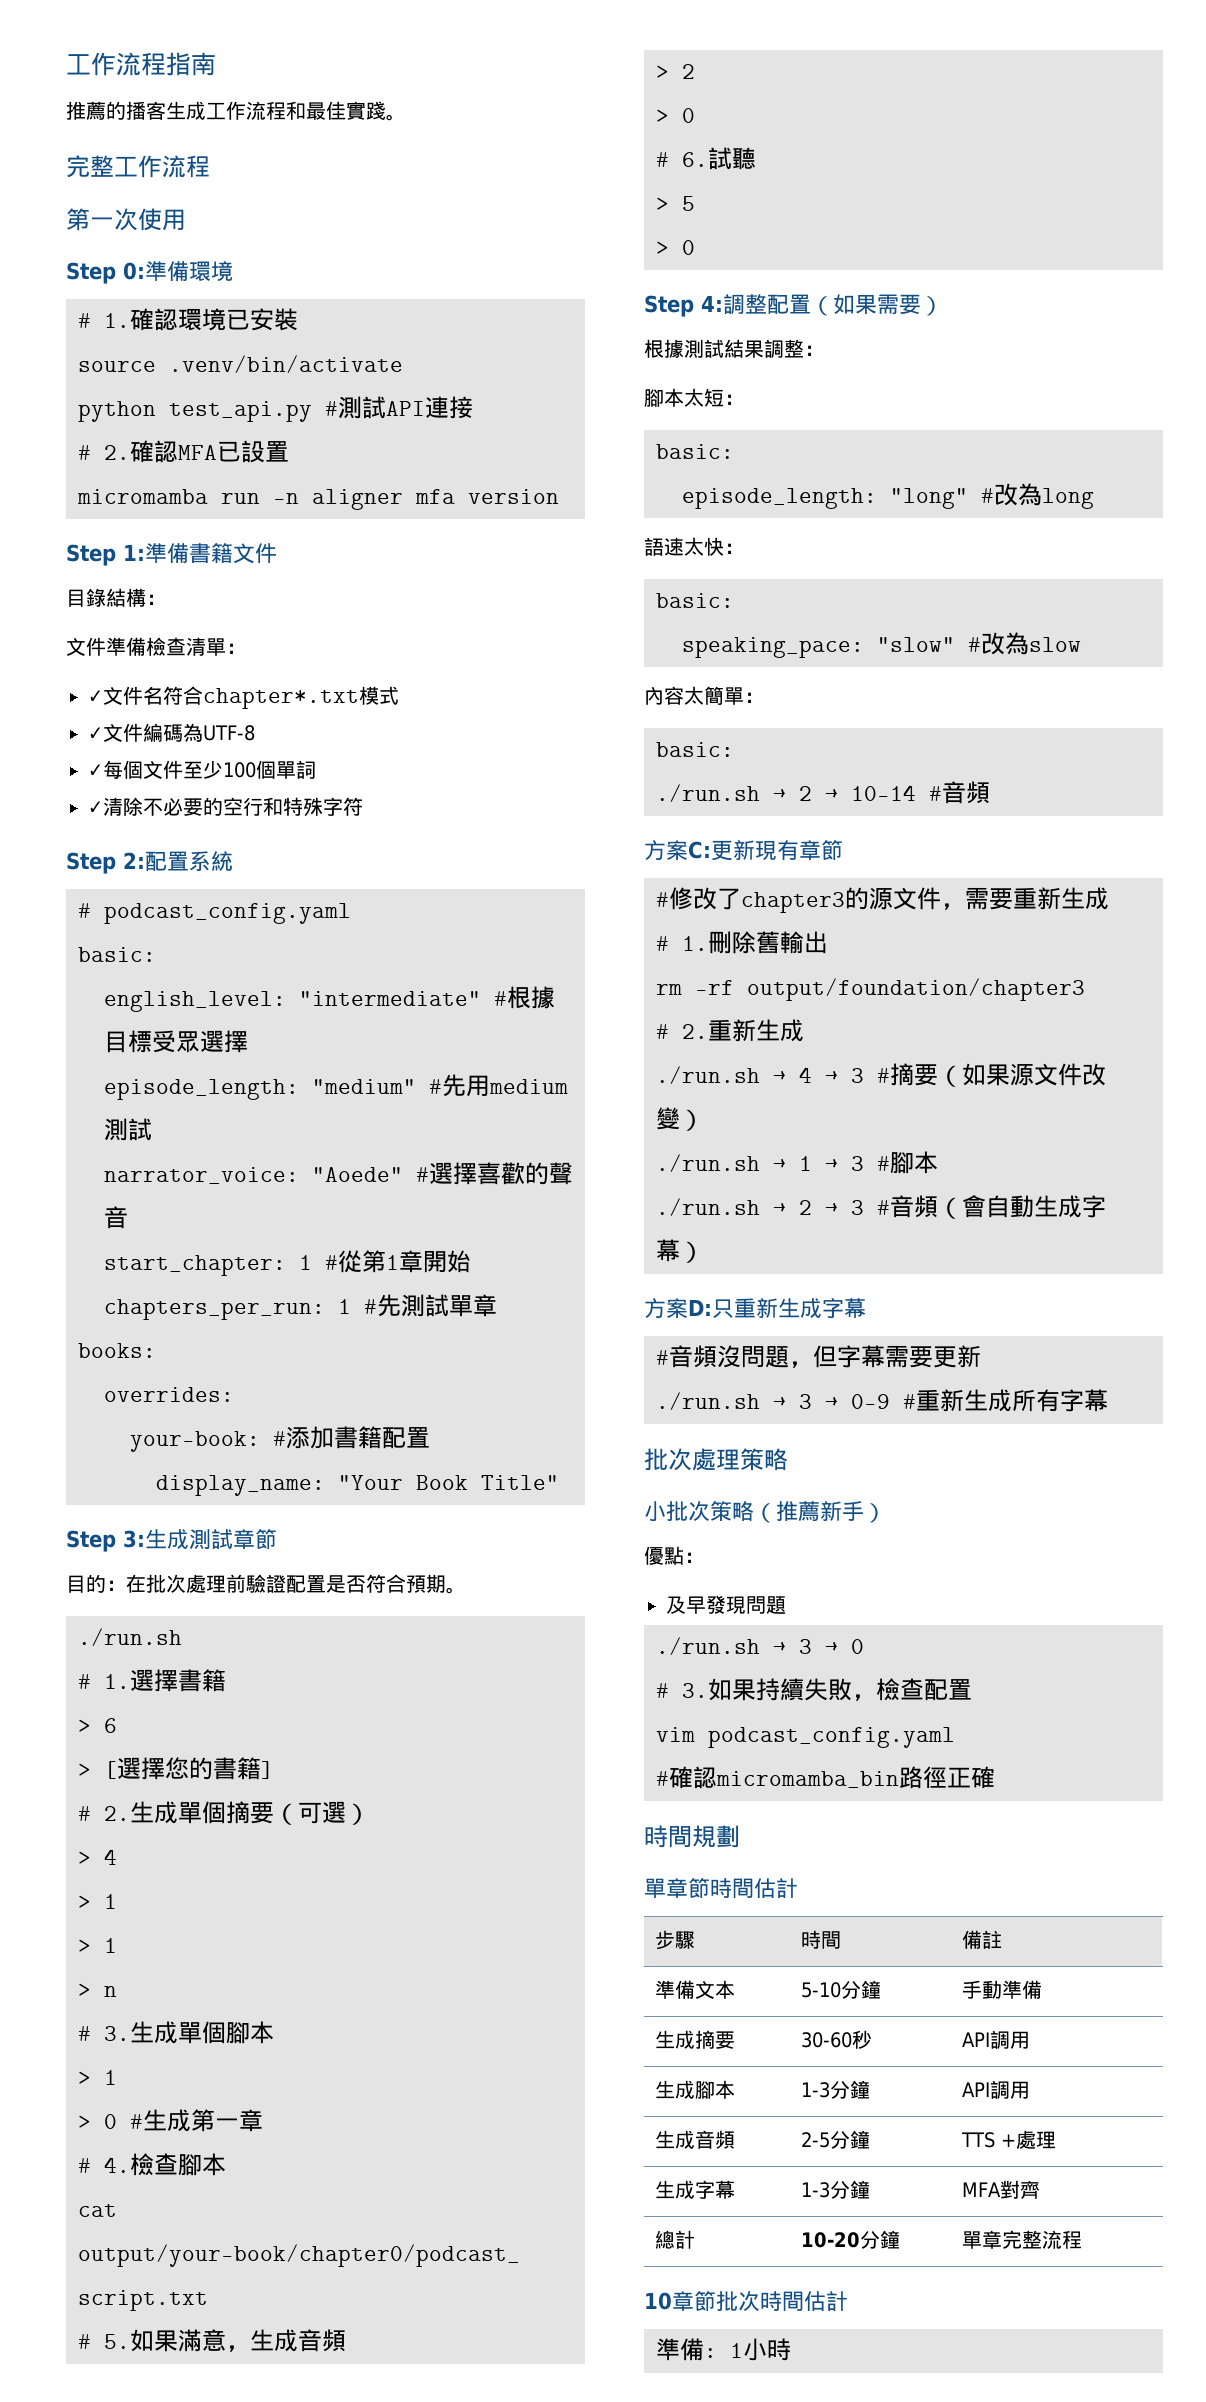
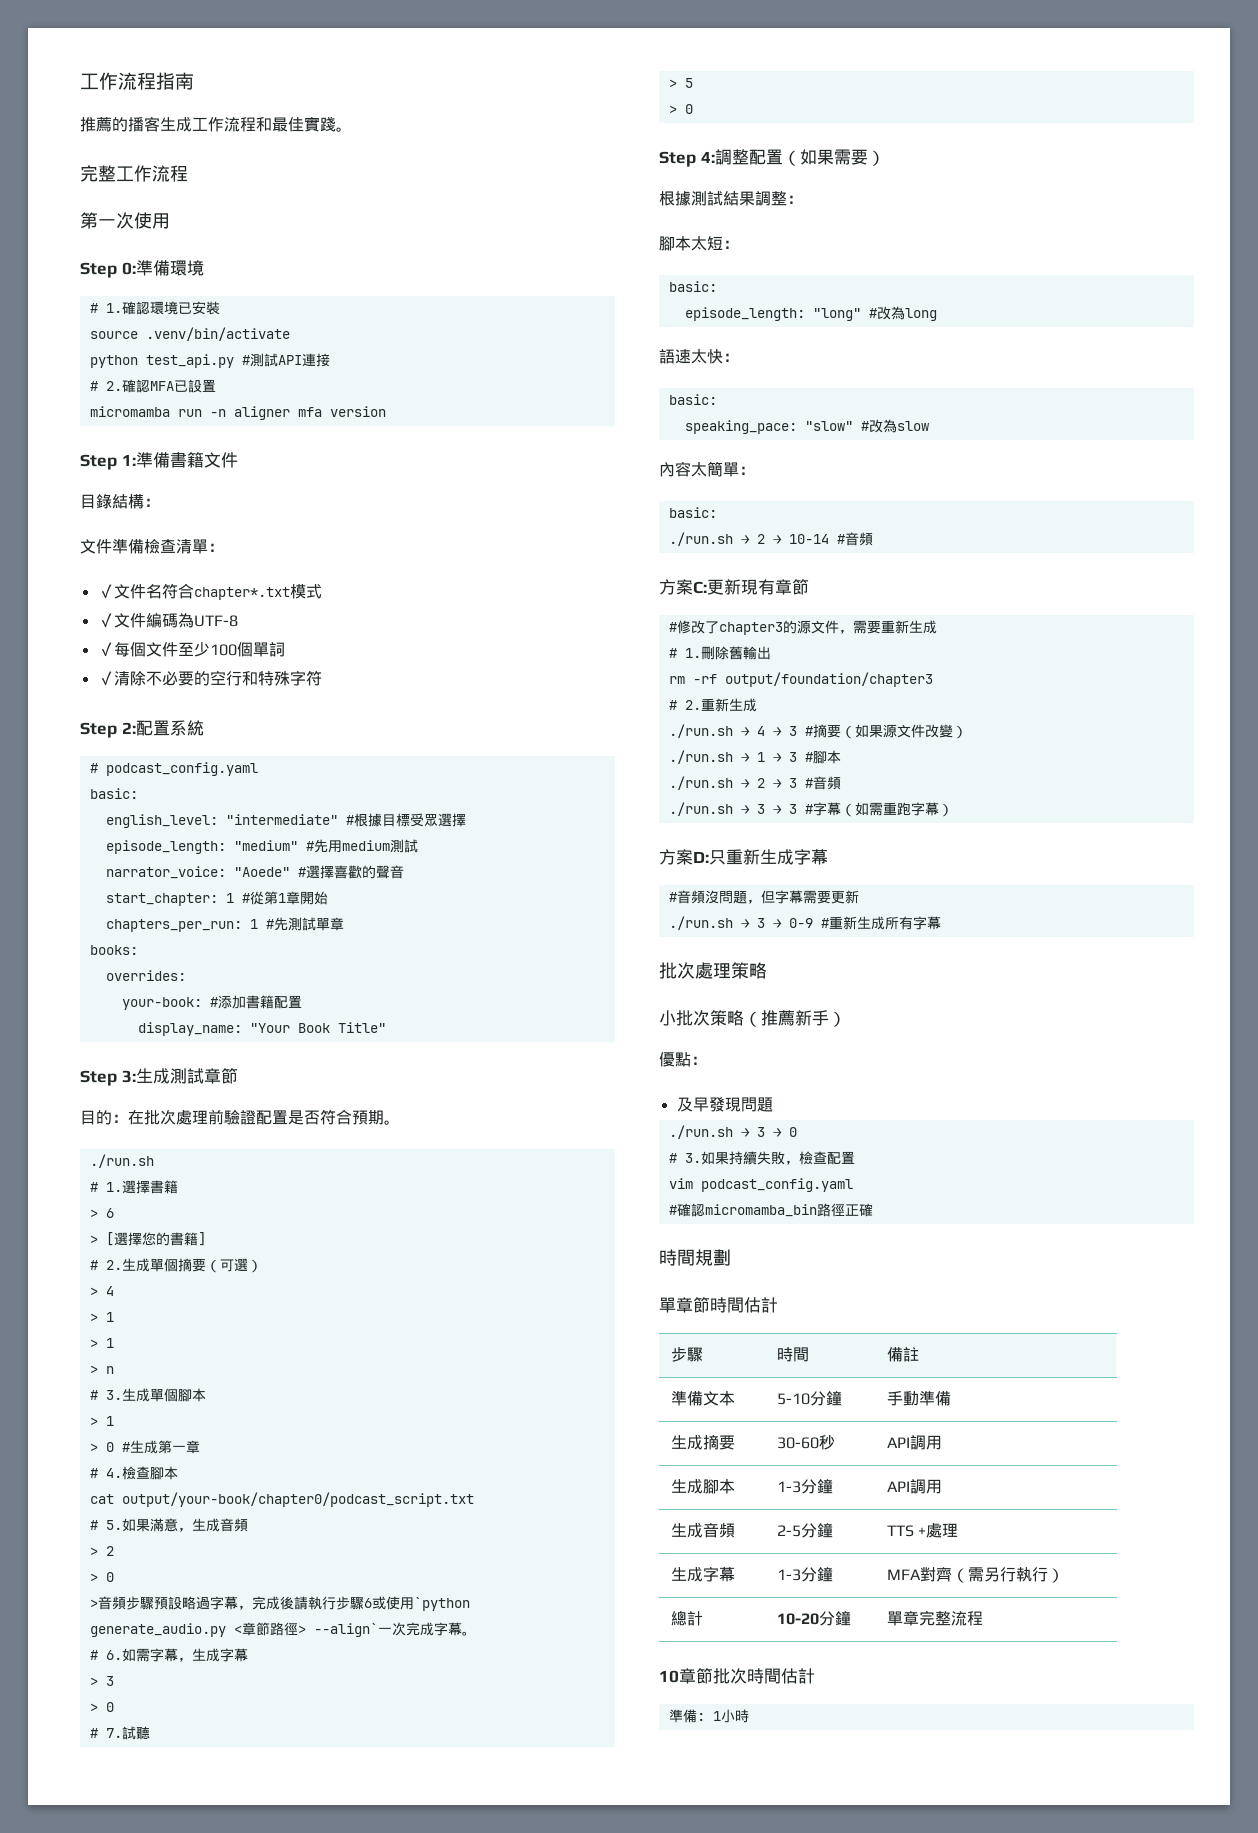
[656,152,708,167] # 6. -> [89,1596,470,1611] [89,1622,476,1637] [89,1648,248,1662] [89,1676,114,1686] [89,1702,114,1712] [89,1728,122,1738] >音頻步驟預設略過字幕，完成後請執行步驟6或使用`python generate_audio.py <章節路徑> --align`一次完成字幕。 // # 6.如需字幕，生成字幕 // > 3 // > 0 // # 7.
[938,1195,1082,1219] （會自動生成 -> [668,802,911,817] // ./run.sh → 3 → 3 #字幕（如需重跑
(1041, 2189) none -> [952,1567,1065,1583] （需另行執行）

